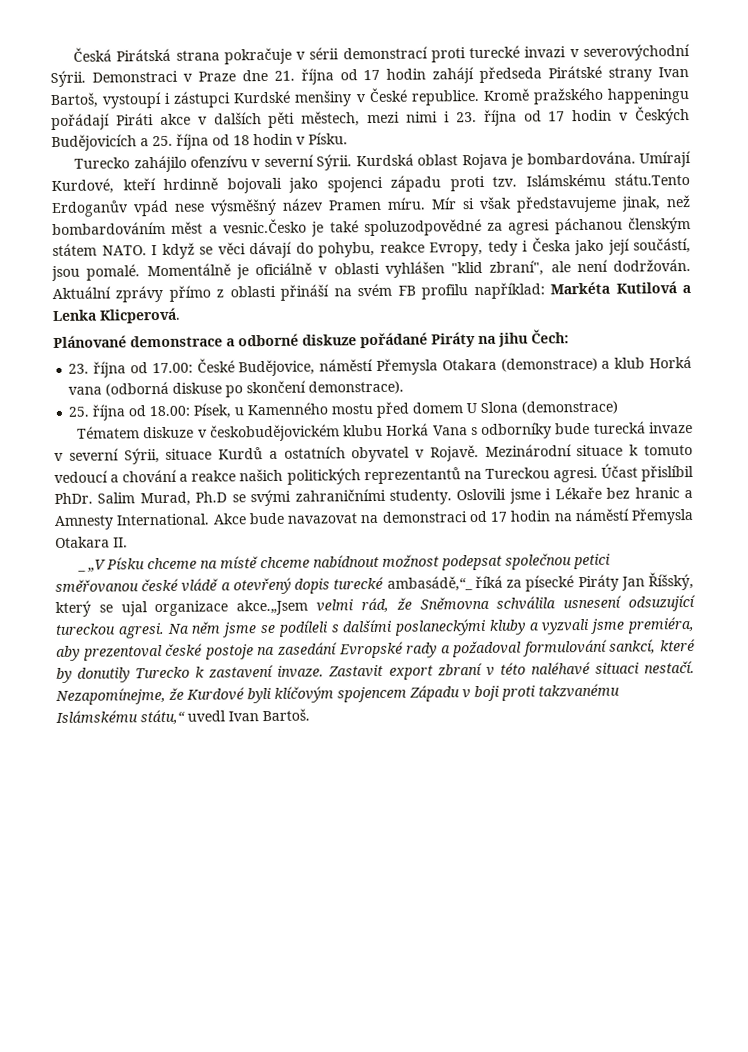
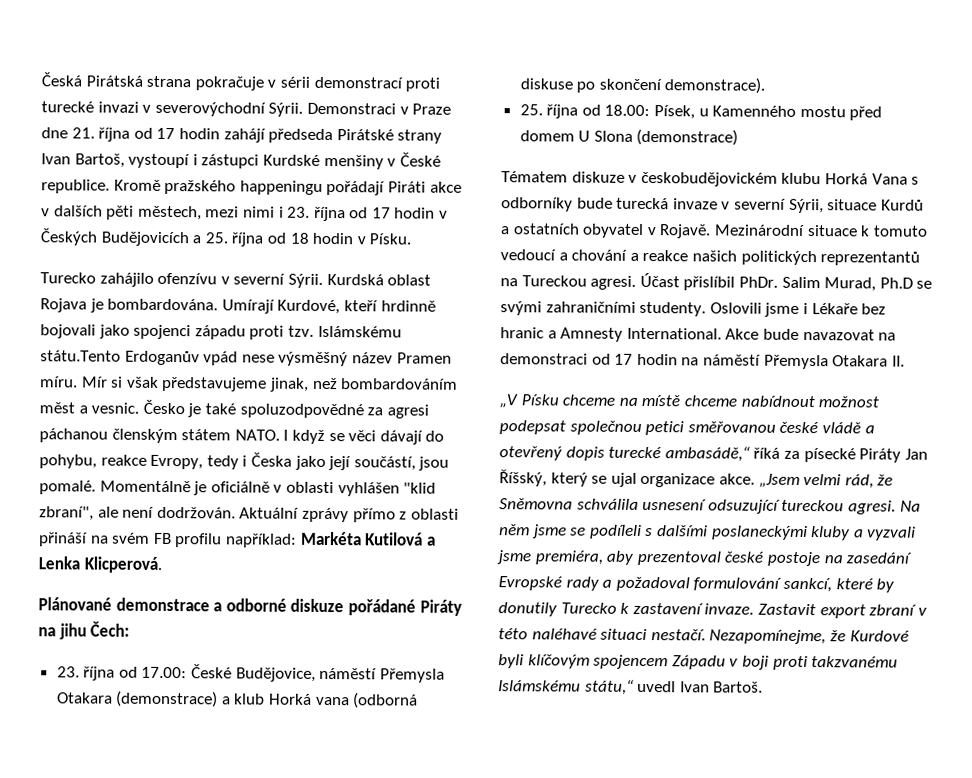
[222,218,307,234] vesnic.Česko -> [91,399,185,415] vesnic. Česko
[77,569,87,572] _ -> (905, 361) none
[386,576,473,592] ambasádě,“_ -> [664,446,750,462] ambasádě,“
[236,599,309,616] akce.„Jsem -> [718,473,800,488] akce. „Jsem

